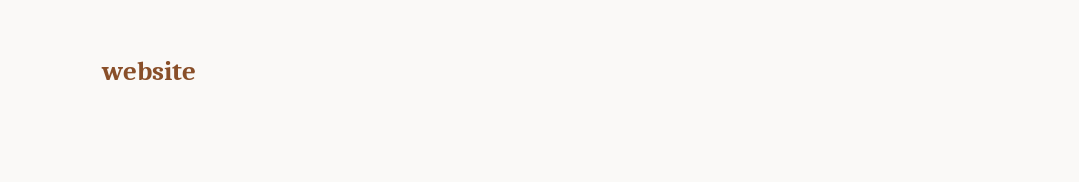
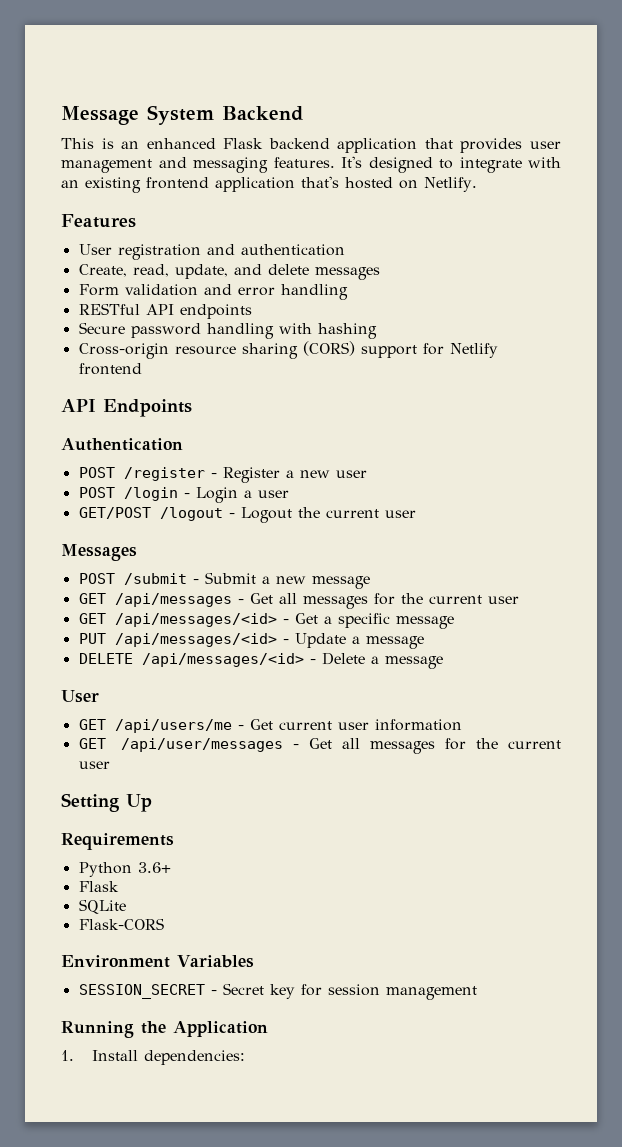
[101,61,196,80] website -> [61,105,303,125] [61,138,561,153] [61,156,561,173] [61,176,477,193] [61,214,136,228] [78,244,345,260] [78,264,380,280] [78,284,348,300] [78,303,252,319] [78,322,377,339] [78,341,498,359] [78,363,142,375] [61,399,192,417] [61,438,183,451] [78,467,367,483] [78,487,289,503] [78,507,416,523] [61,544,137,561] [78,572,370,589] [78,593,519,609] [78,613,454,629] [78,633,424,649] [78,652,443,669] [61,690,99,703] [78,719,462,733] [78,738,561,754] [78,761,110,769] [61,793,152,812] [61,833,174,850] [78,862,171,877] [78,881,119,892] [78,899,126,914] [78,918,164,930] [61,955,254,968] [78,983,477,1000] [61,1021,268,1038] [61,1050,245,1065] Message System Backend // This is an enhanced Flask backend application that provides user management and messaging features. It's designed to integrate with an existing frontend application that's hosted on Netlify. // Features // User registration and authentication // Create, read, update, and delete messages // Form validation and error handling // RESTful API endpoints // Secure password handling with hashing // Cross-origin resource sharing (CORS) support for Netlify frontend // API Endpoints // Authentication // POST /register - Register a new user // POST /login - Login a user // GET/POST /logout - Logout the current user // Messages // POST /submit - Submit a new message // GET /api/messages - Get all messages for the current user // GET /api/messages/<id> - Get a specific message // PUT /api/messages/<id> - Update a message // DELETE /api/messages/<id> - Delete a message // User // GET /api/users/me - Get current user information // GET /api/user/messages - Get all messages for the current user // Setting Up // Requirements // Python 3.6+ // Flask // SQLite // Flask-CORS // Environment Variables // SESSION_SECRET - Secret key for session management // Running the Application // 1. Install dependencies:

